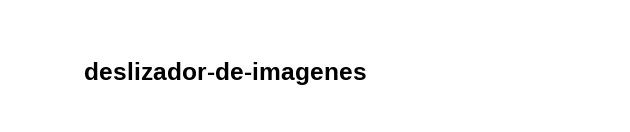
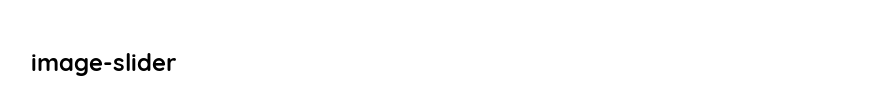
[84,62,367,85] deslizador-de-imagenes -> [31,53,176,76] image-slider

